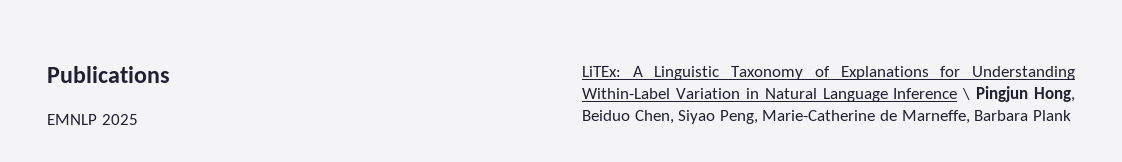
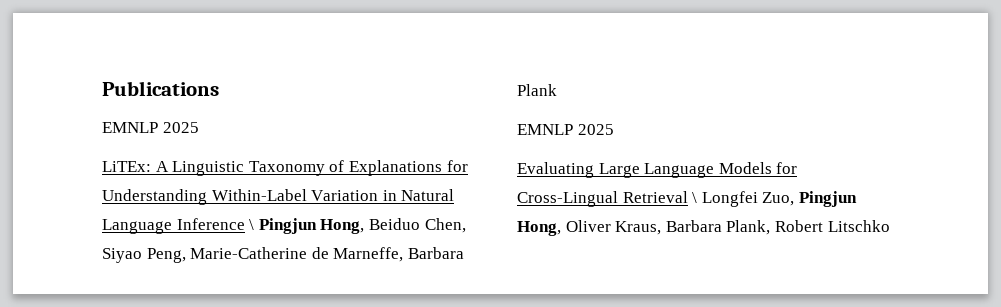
(1071, 115) none -> [517,124,614,135] [517,162,798,178] [517,191,857,207] [517,220,890,236] // EMNLP 2025 // Evaluating Large Language Models for Cross-Lingual Retrieval \ Longfei Zuo, Pingjun Hong, Oliver Kraus, Barbara Plank, Robert Litschko

